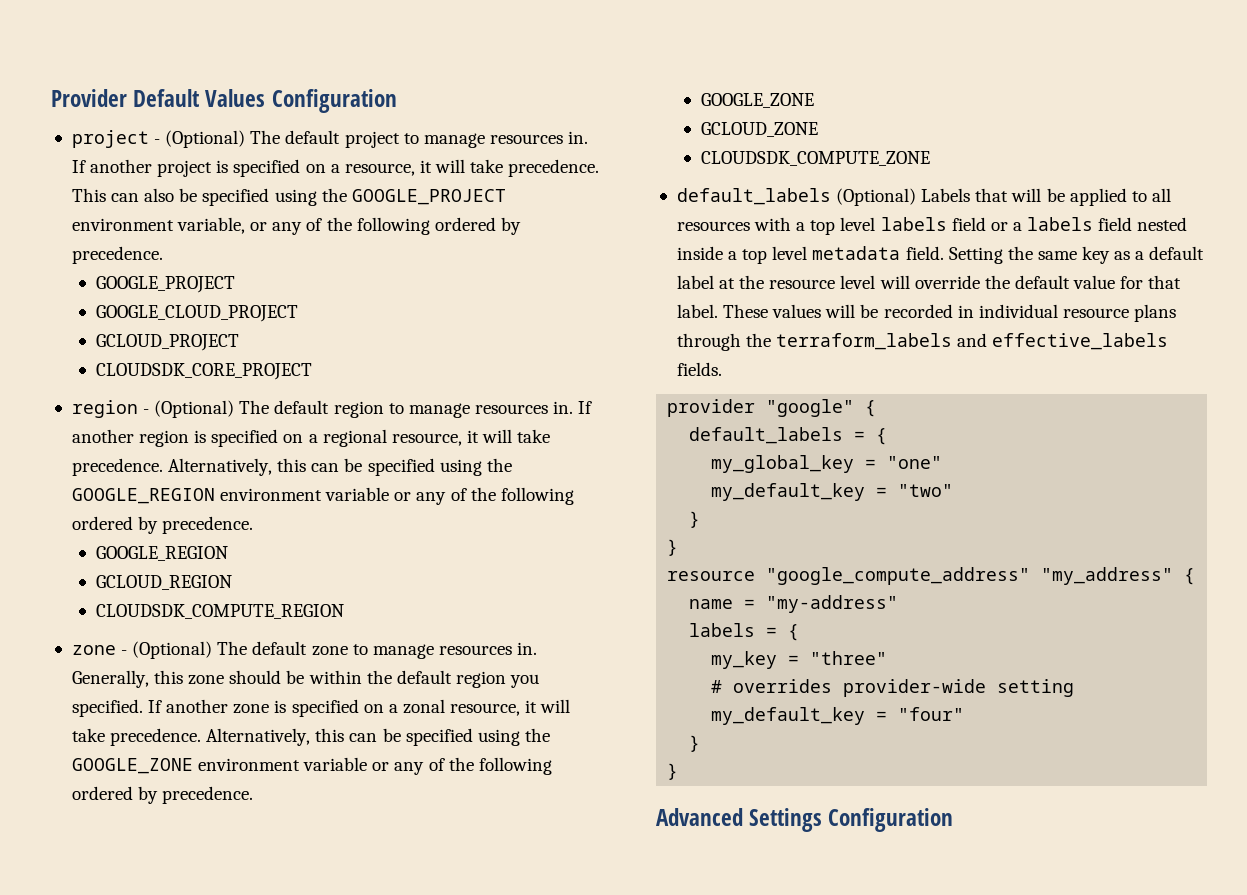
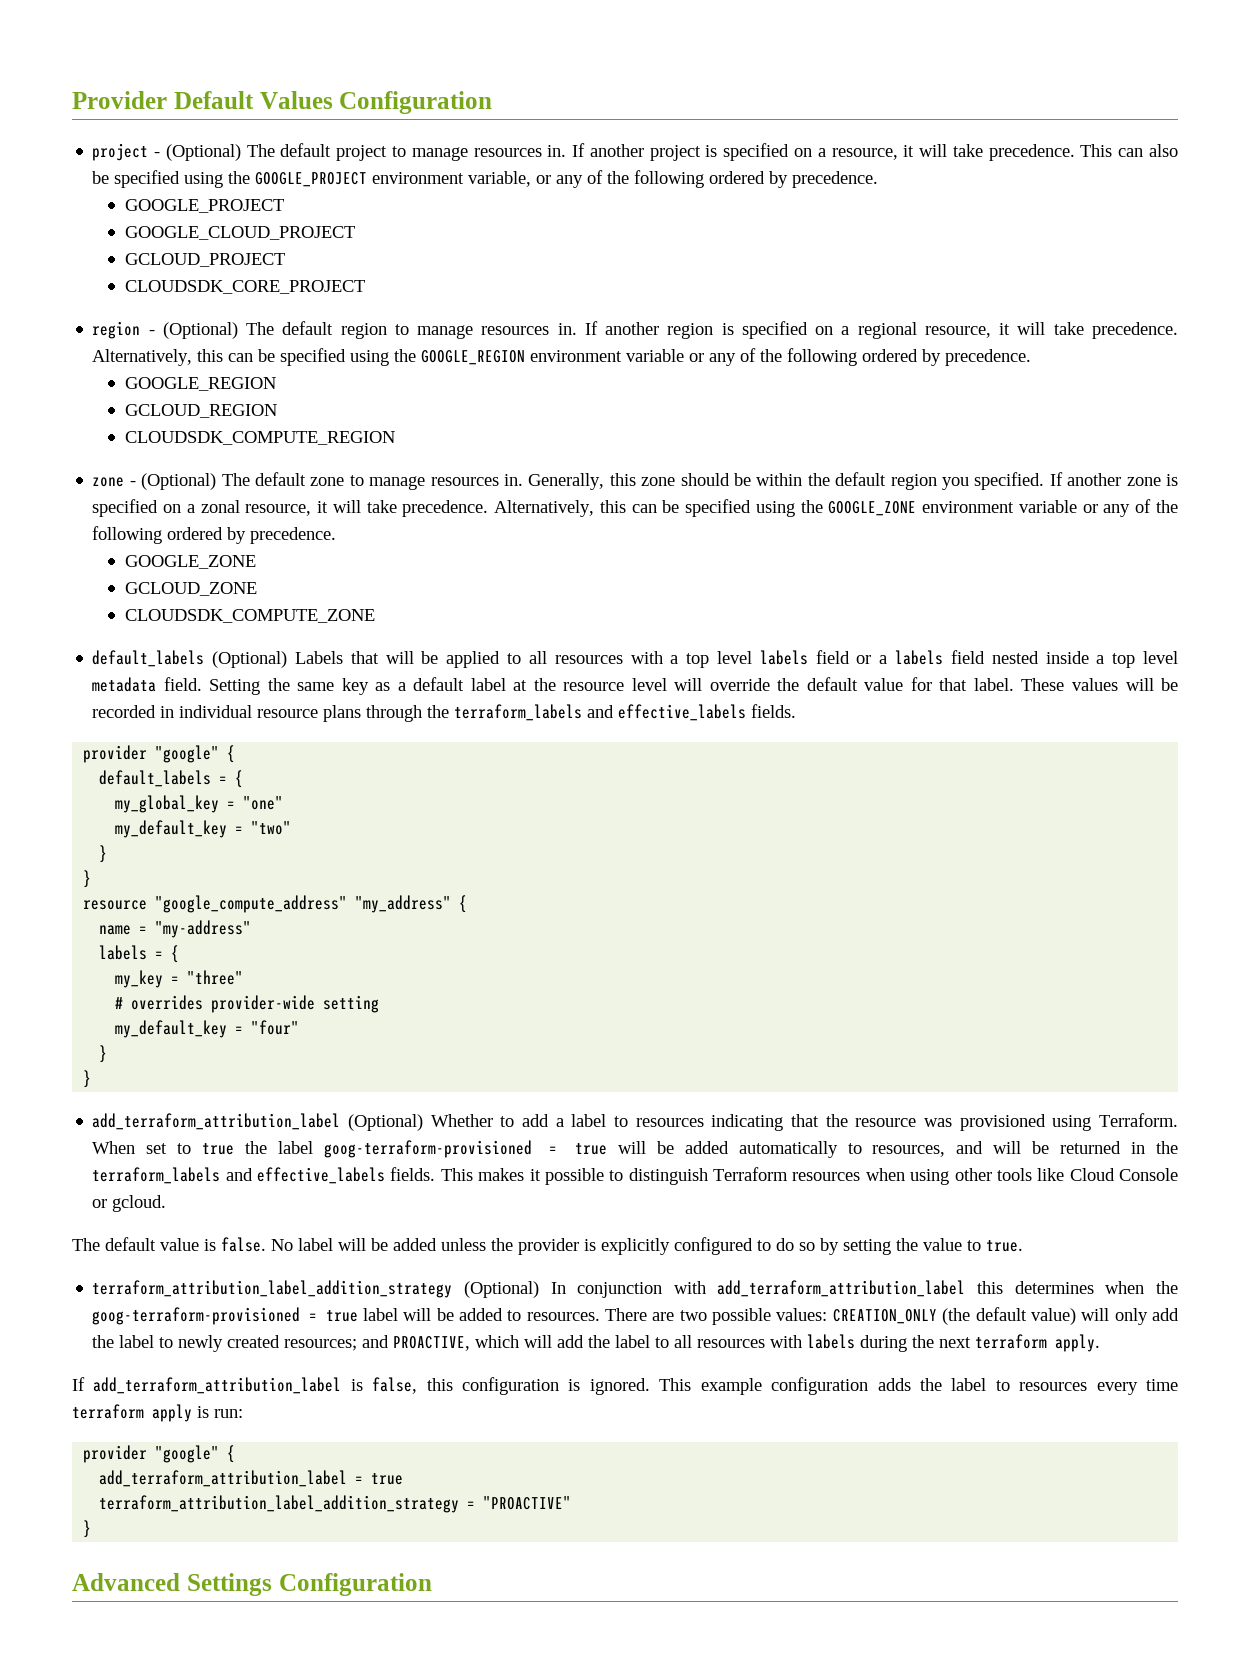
(679, 771) none -> [92,1113,1178,1131] [92,1140,1179,1158] [92,1167,1178,1185] [92,1195,167,1212] [72,1237,1023,1255] [92,1280,1178,1298] [92,1307,1180,1325] [92,1334,1101,1352] [72,1377,1178,1395] [72,1404,243,1422] [83,1445,236,1463] [99,1470,404,1487] [99,1495,572,1513] [83,1520,92,1538] // add_terraform_attribution_label (Optional) Whether to add a label to resources indicating that the resource was provisioned using Terraform. When set to true the label goog-terraform-provisioned = true will be added automatically to resources, and will be returned in the terraform_labels and effective_labels fields. This makes it possible to distinguish Terraform resources when using other tools like Cloud Console or gcloud. // The default value is false. No label will be added unless the provider is explicitly configured to do so by setting the value to true. // terraform_attribution_label_addition_strategy (Optional) In conjunction with add_terraform_attribution_label this determines when the goog-terraform-provisioned = true label will be added to resources. There are two possible values: CREATION_ONLY (the default value) will only add the label to newly created resources; and PROACTIVE, which will add the label to all resources with labels during the next terraform apply. // If add_terraform_attribution_label is false, this configuration is ignored. This example configuration adds the label to resources every time terraform apply is run: // provider "google" { // add_terraform_attribution_label = true // terraform_attribution_label_addition_strategy = "PROACTIVE" // }

